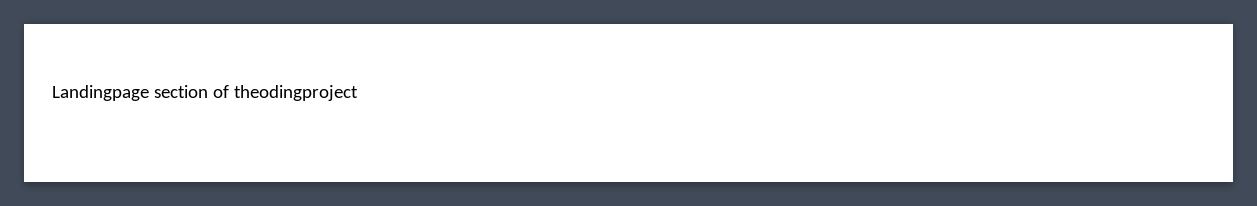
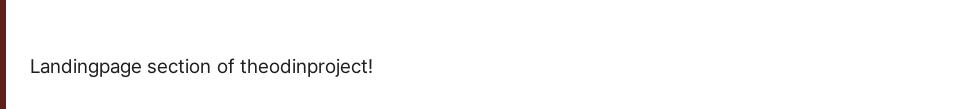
[233,85,358,101] theodingproject -> [239,58,373,77] theodinproject!

